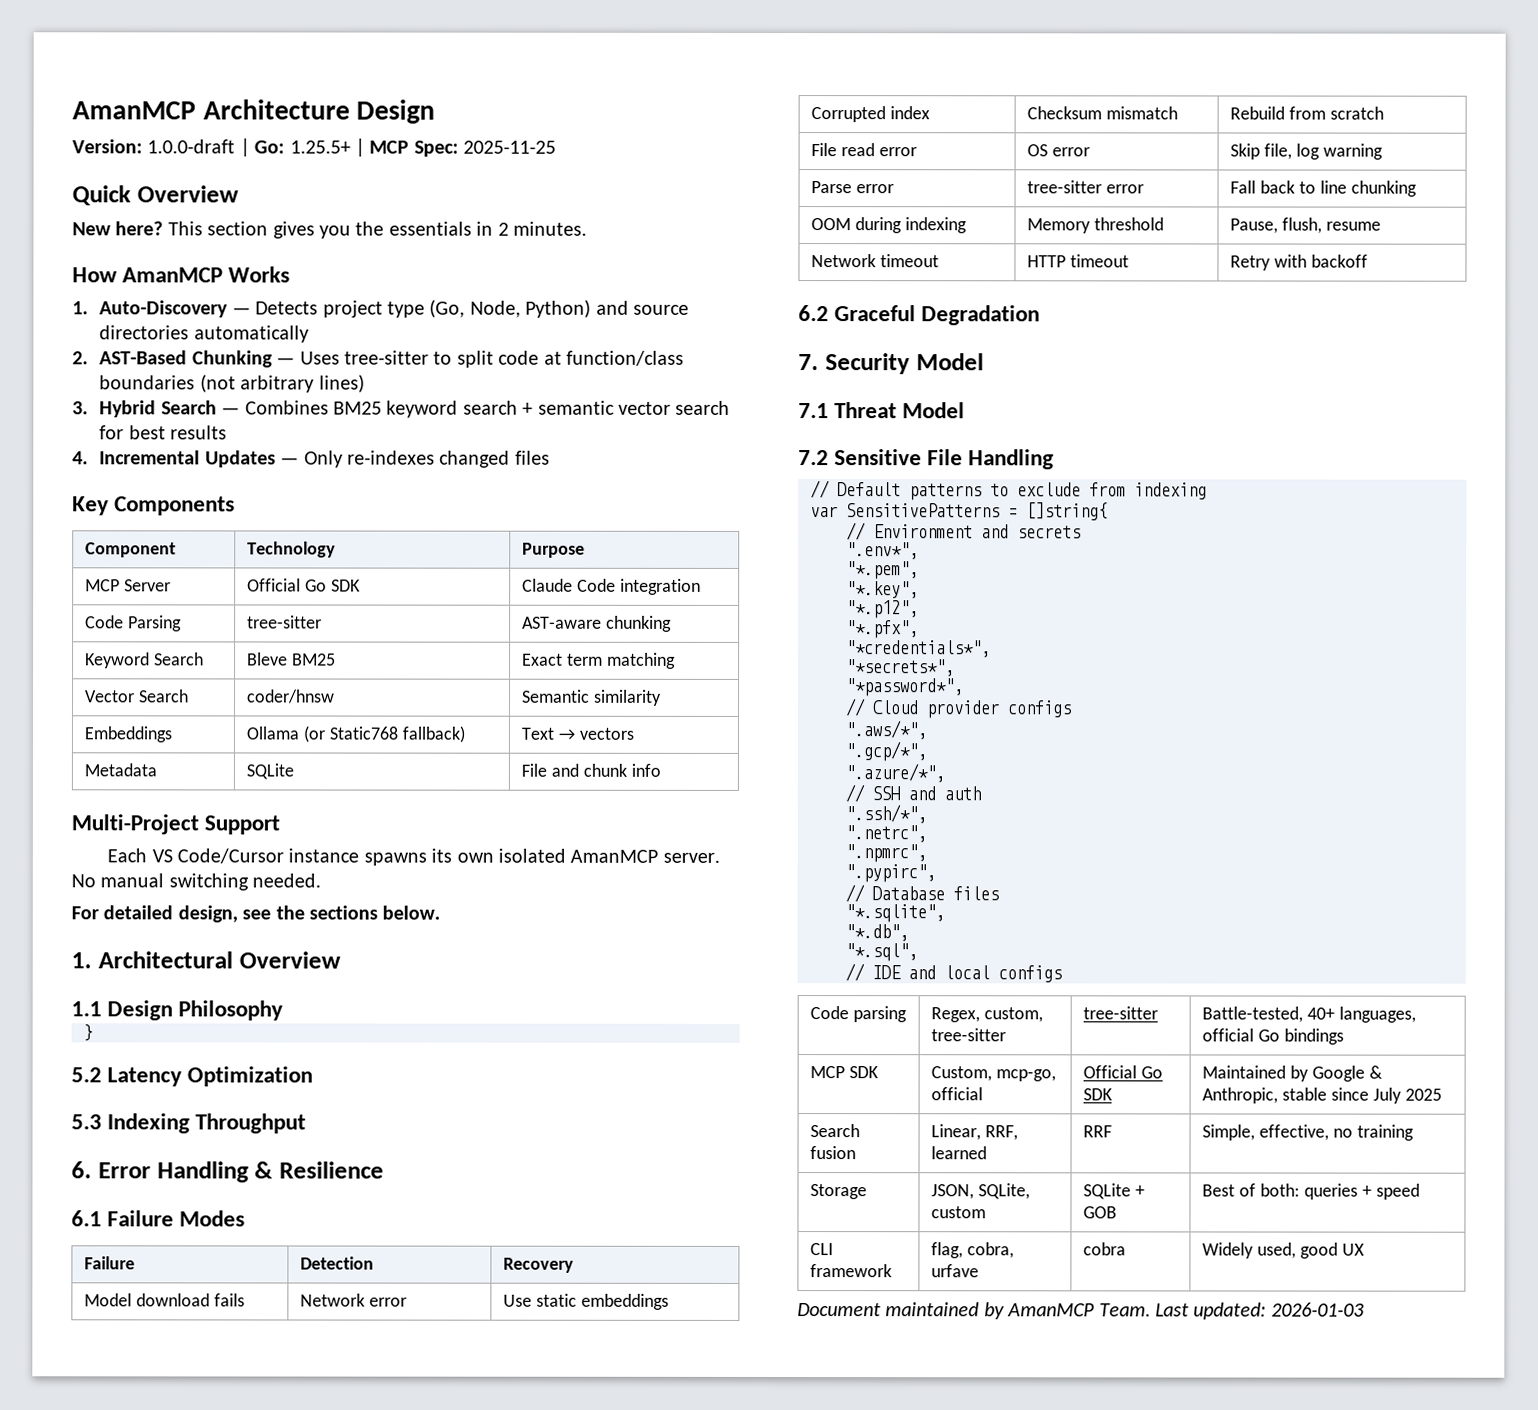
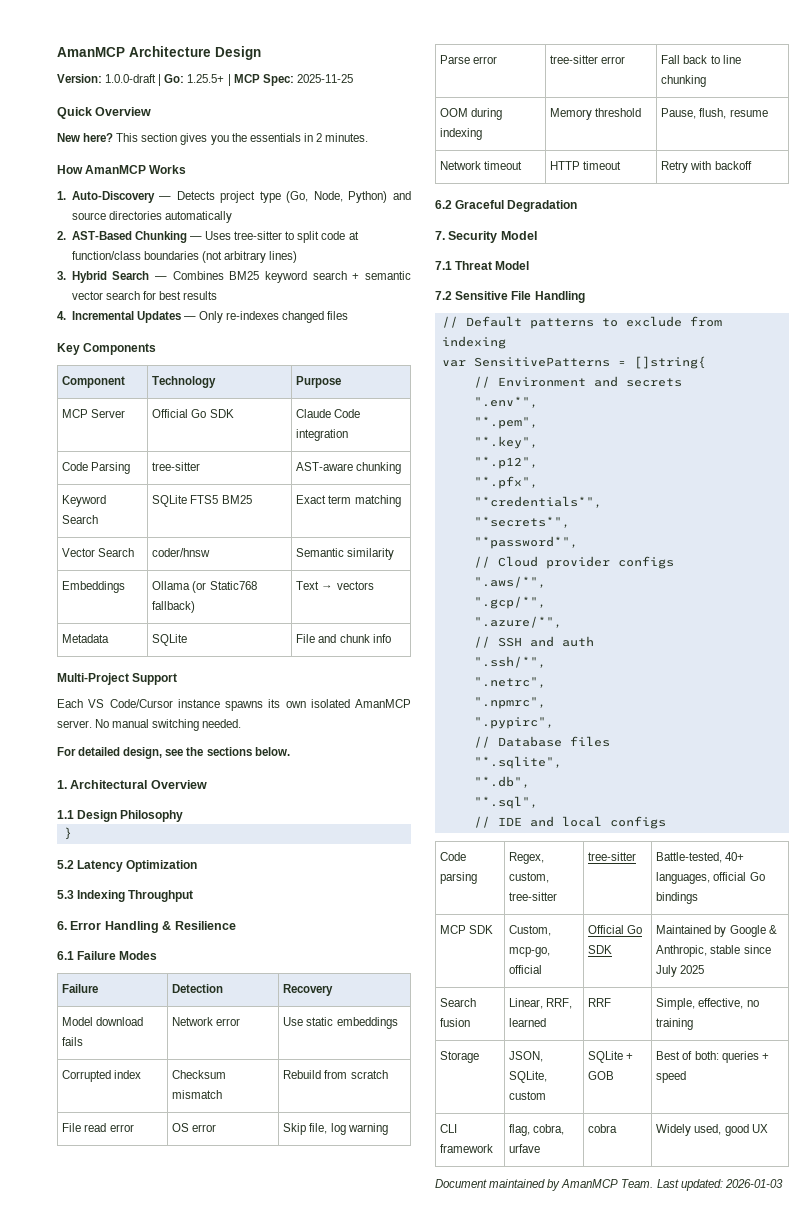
[247,652,289,666] Bleve -> [152,495,219,507] SQLite FTS5

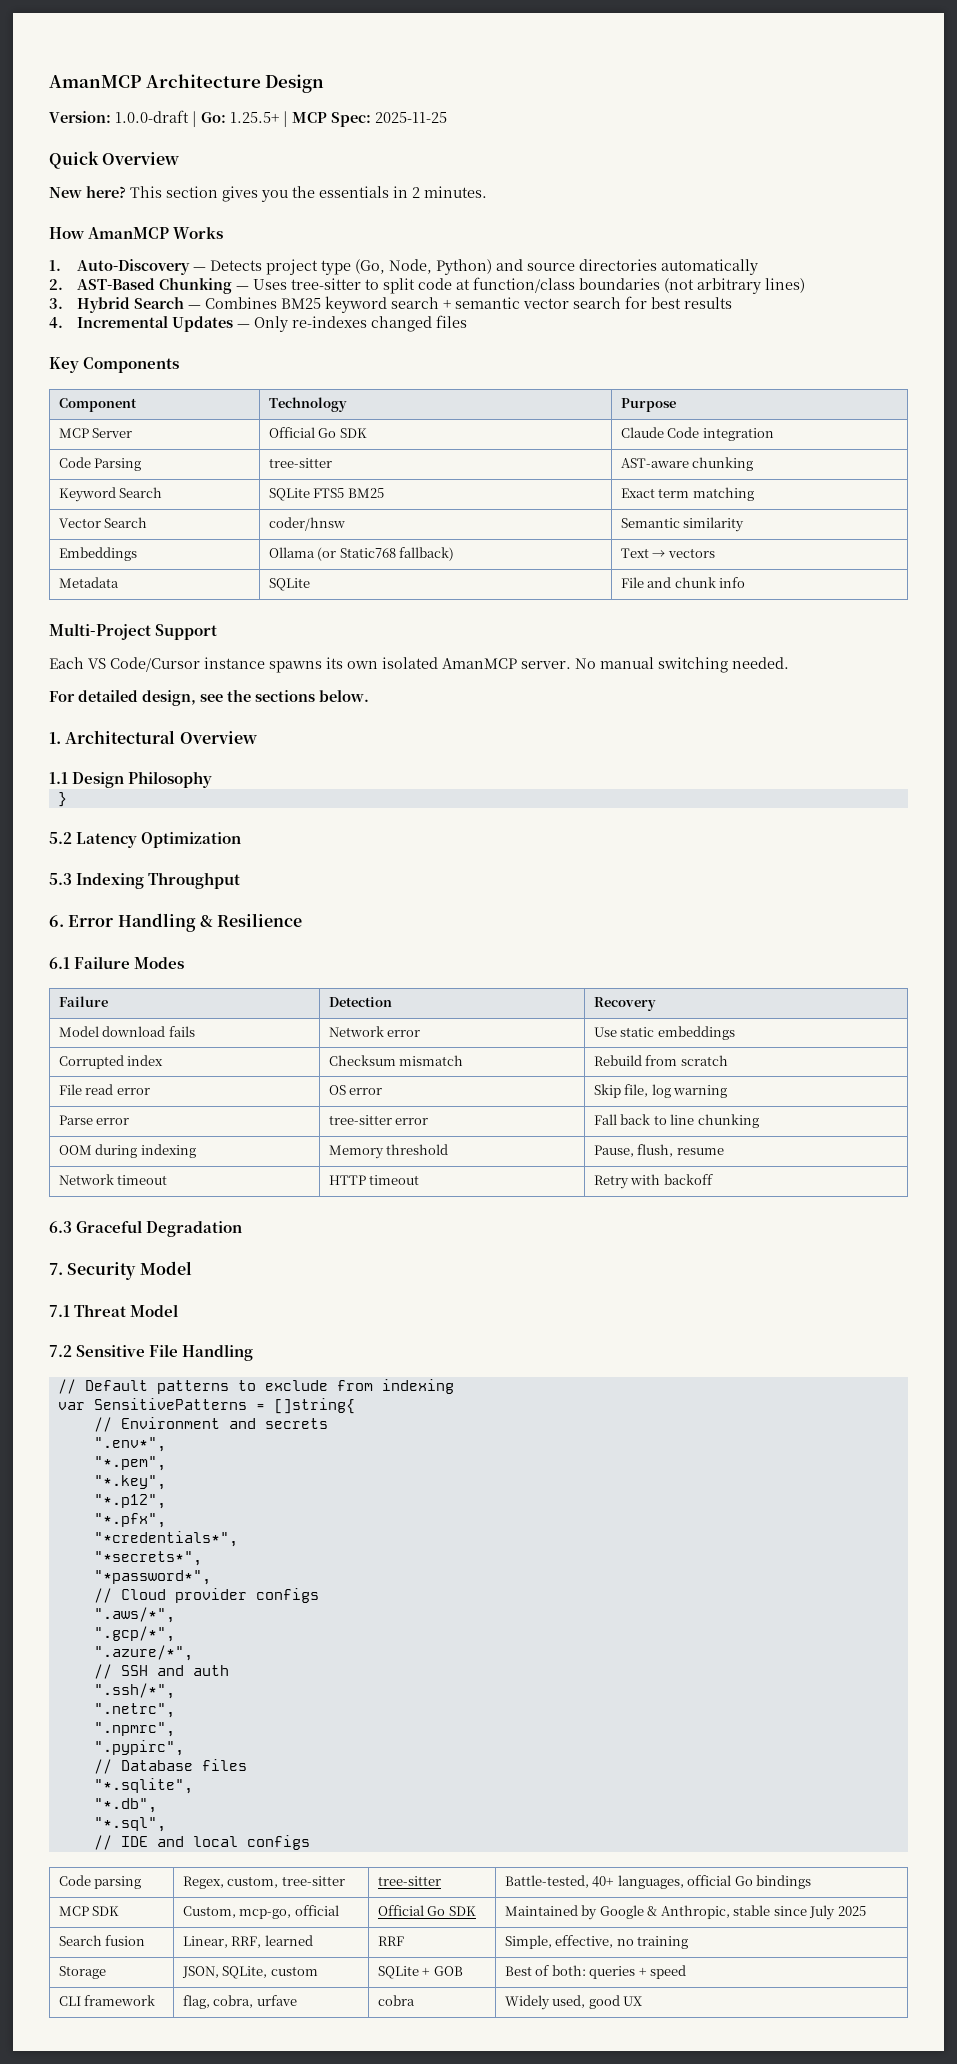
[435,200,452,209] 6.2 -> [49,1221,72,1233] 6.3
[435,1179,783,1191] // Document maintained by AmanMCP Team. Last updated: 2026-01-03 -> (643, 2001) none

